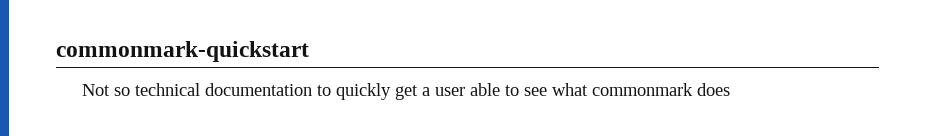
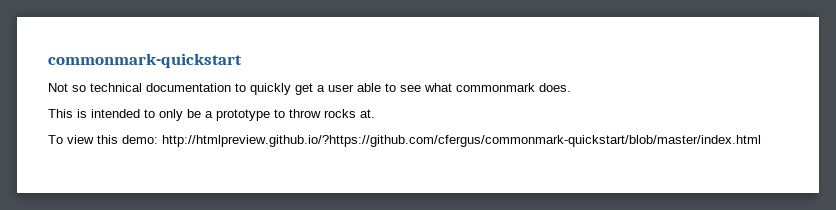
[696,83,730,96] does -> [539,83,571,92] [48,109,375,121] [48,135,761,147] does. // This is intended to only be a prototype to throw rocks at. // To view this demo: http://htmlpreview.github.io/?https://github.com/cfergus/commonmark-quickstart/blob/master/index.html

